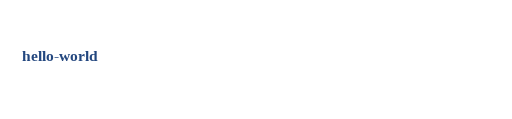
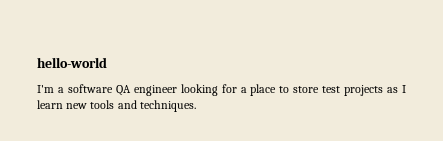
(98, 56) none -> [37,84,406,96] [37,100,196,112] // I'm a software QA engineer looking for a place to store test projects as I learn new tools and techniques.

